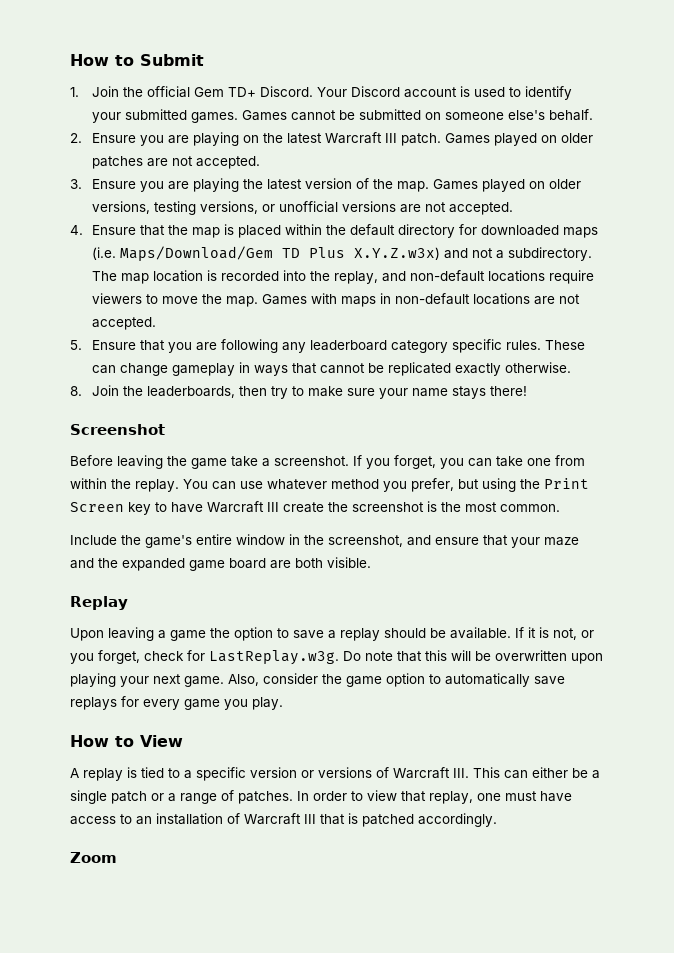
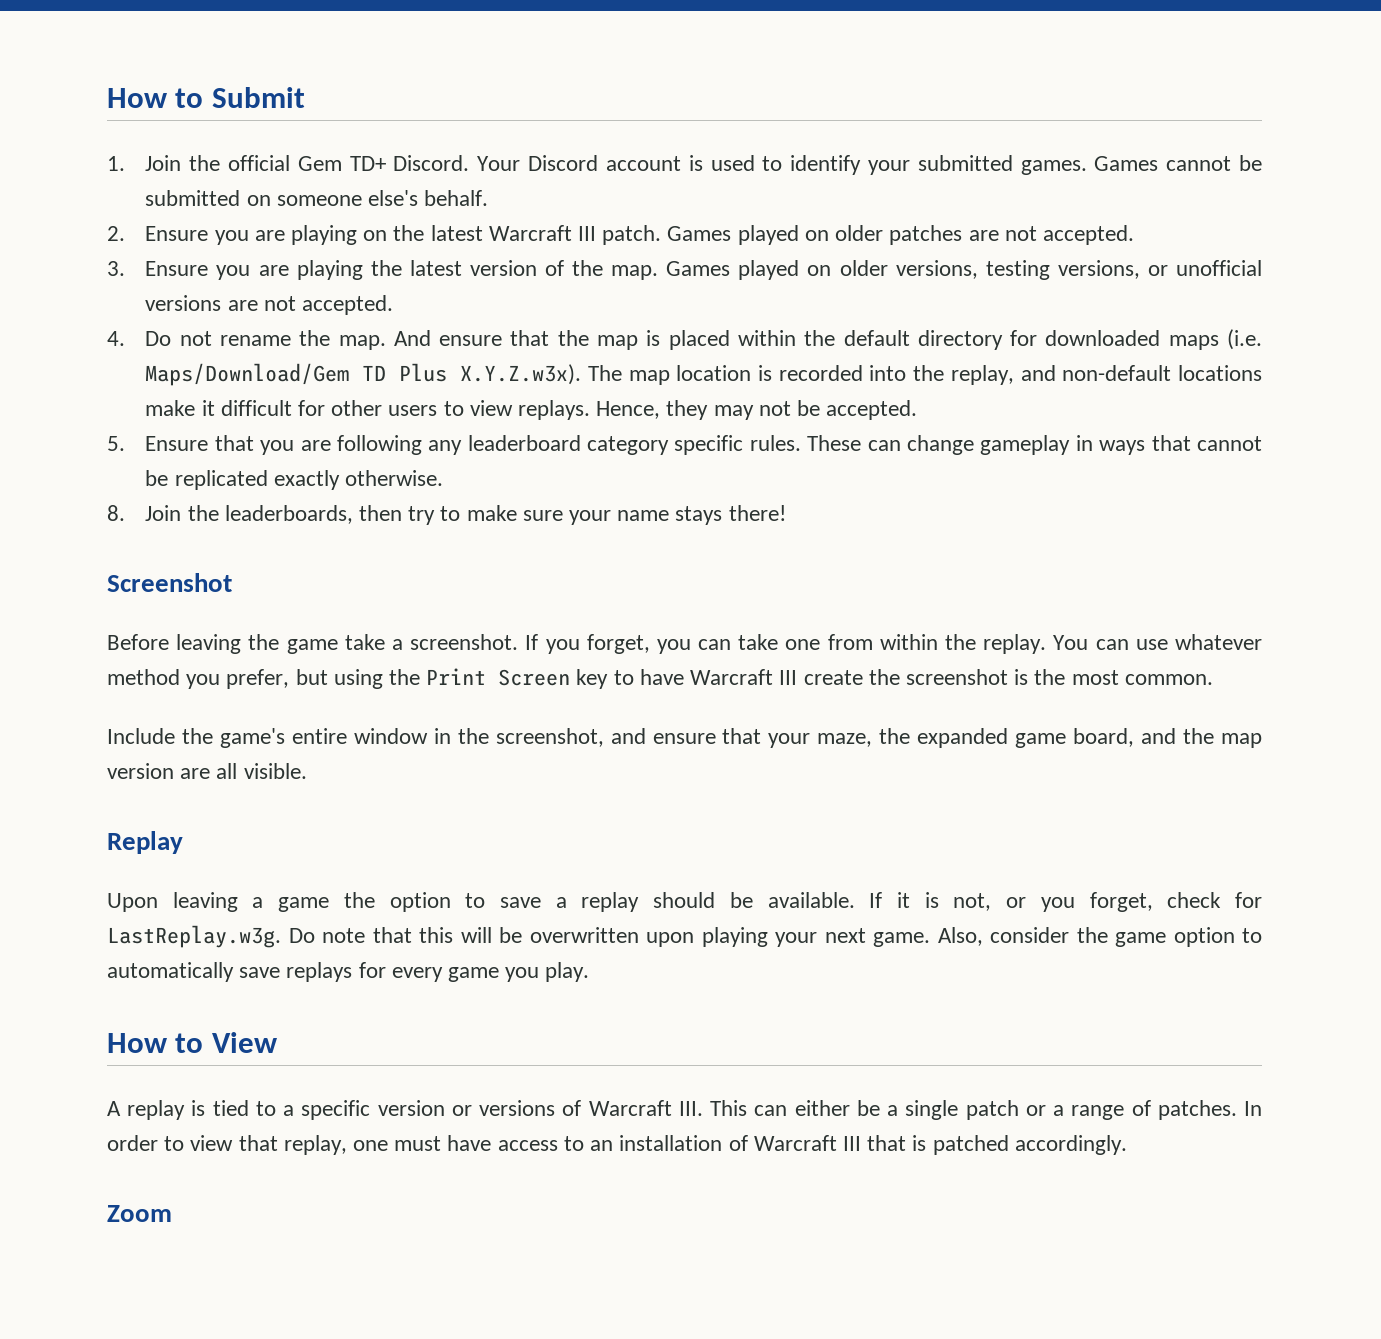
[92,225,137,235] Ensure -> [145,330,503,350] Do not rename the map. And ensure
[354,247,593,261] X.Y.Z.w3x) and not a subdirectory. -> [460,364,582,385] X.Y.Z.w3x).
[549,270,595,284] [92,293,581,307] require viewers to move the map. Games with maps in non-default locations are not -> [145,400,821,420] make it difficult for other users to view replays. Hence, they may not be
[544,537,579,546] [70,558,94,569] maze and -> [817,733,873,747] maze,
[229,558,323,569] board are both -> [1073,728,1263,748] [107,763,238,779] board, and the map version are all

